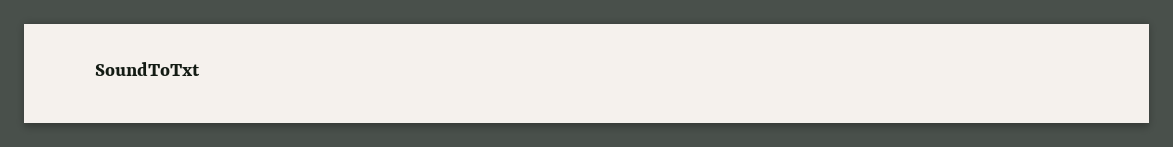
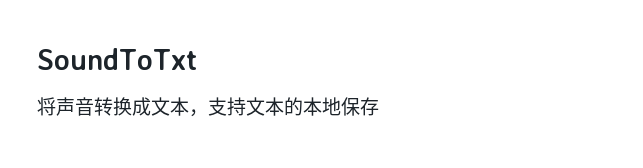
(200, 69) none -> [37,97,379,117] // 将声音转换成文本，支持文本的本地保存

